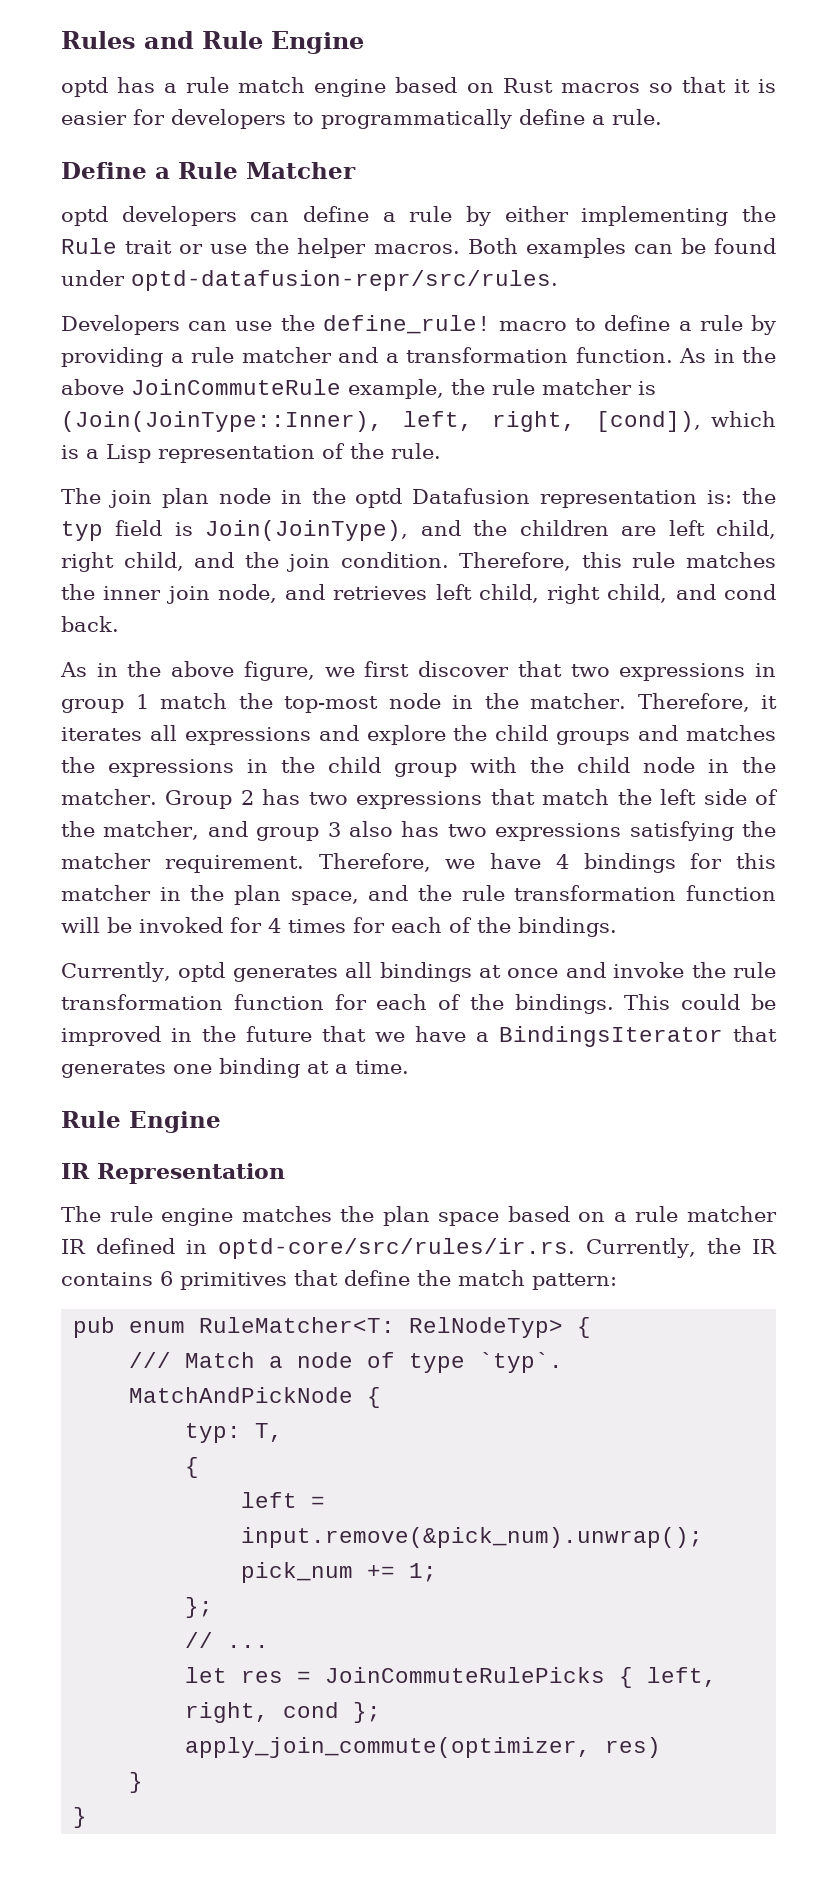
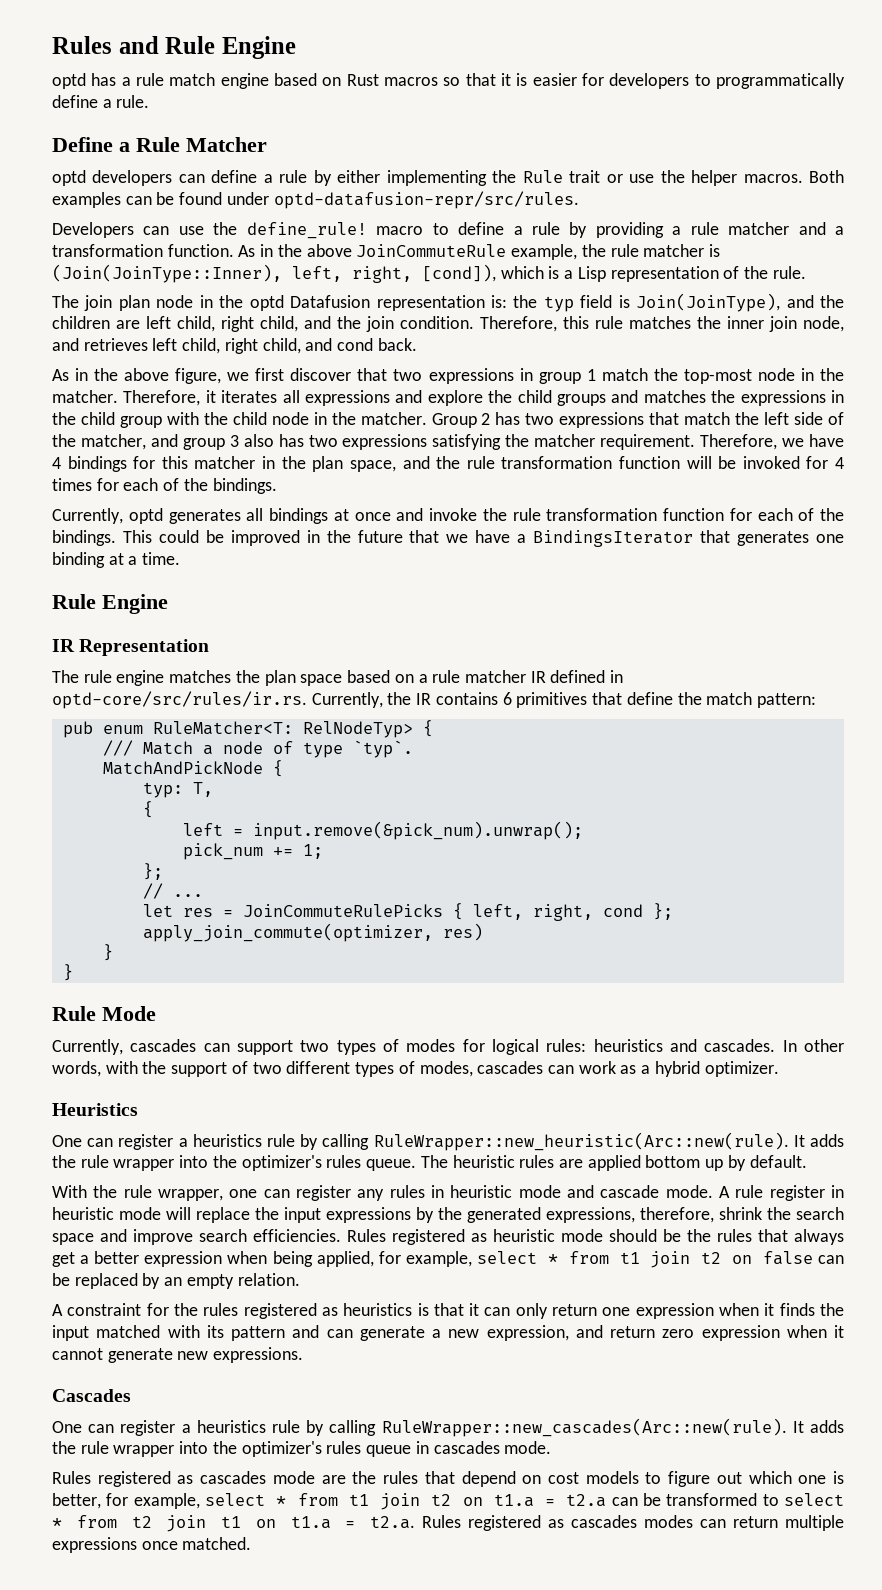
(88, 1817) none -> [52,1006,156,1021] [52,1039,845,1055] [52,1061,779,1077] [52,1103,138,1116] [52,1132,844,1151] [52,1155,807,1171] [52,1185,845,1201] [52,1207,844,1223] [52,1229,844,1245] [52,1251,844,1268] [52,1273,300,1289] [52,1303,844,1319] [52,1325,844,1341] [52,1347,304,1363] [52,1389,131,1402] [52,1418,844,1437] [52,1441,552,1457] [52,1471,844,1487] [52,1493,845,1510] [52,1515,845,1532] [52,1537,252,1553] // Rule Mode // Currently, cascades can support two types of modes for logical rules: heuristics and cascades. In other words, with the support of two different types of modes, cascades can work as a hybrid optimizer. // Heuristics // One can register a heuristics rule by calling RuleWrapper::new_heuristic(Arc::new(rule). It adds the rule wrapper into the optimizer's rules queue. The heuristic rules are applied bottom up by default. // With the rule wrapper, one can register any rules in heuristic mode and cascade mode. A rule register in heuristic mode will replace the input expressions by the generated expressions, therefore, shrink the search space and improve search efficiencies. Rules registered as heuristic mode should be the rules that always get a better expression when being applied, for example, select * from t1 join t2 on false can be replaced by an empty relation. // A constraint for the rules registered as heuristics is that it can only return one expression when it finds the input matched with its pattern and can generate a new expression, and return zero expression when it cannot generate new expressions. // Cascades // One can register a heuristics rule by calling RuleWrapper::new_cascades(Arc::new(rule). It adds the rule wrapper into the optimizer's rules queue in cascades mode. // Rules registered as cascades mode are the rules that depend on cost models to figure out which one is better, for example, select * from t1 join t2 on t1.a = t2.a can be transformed to select * from t2 join t1 on t1.a = t2.a. Rules registered as cascades modes can return multiple expressions once matched.

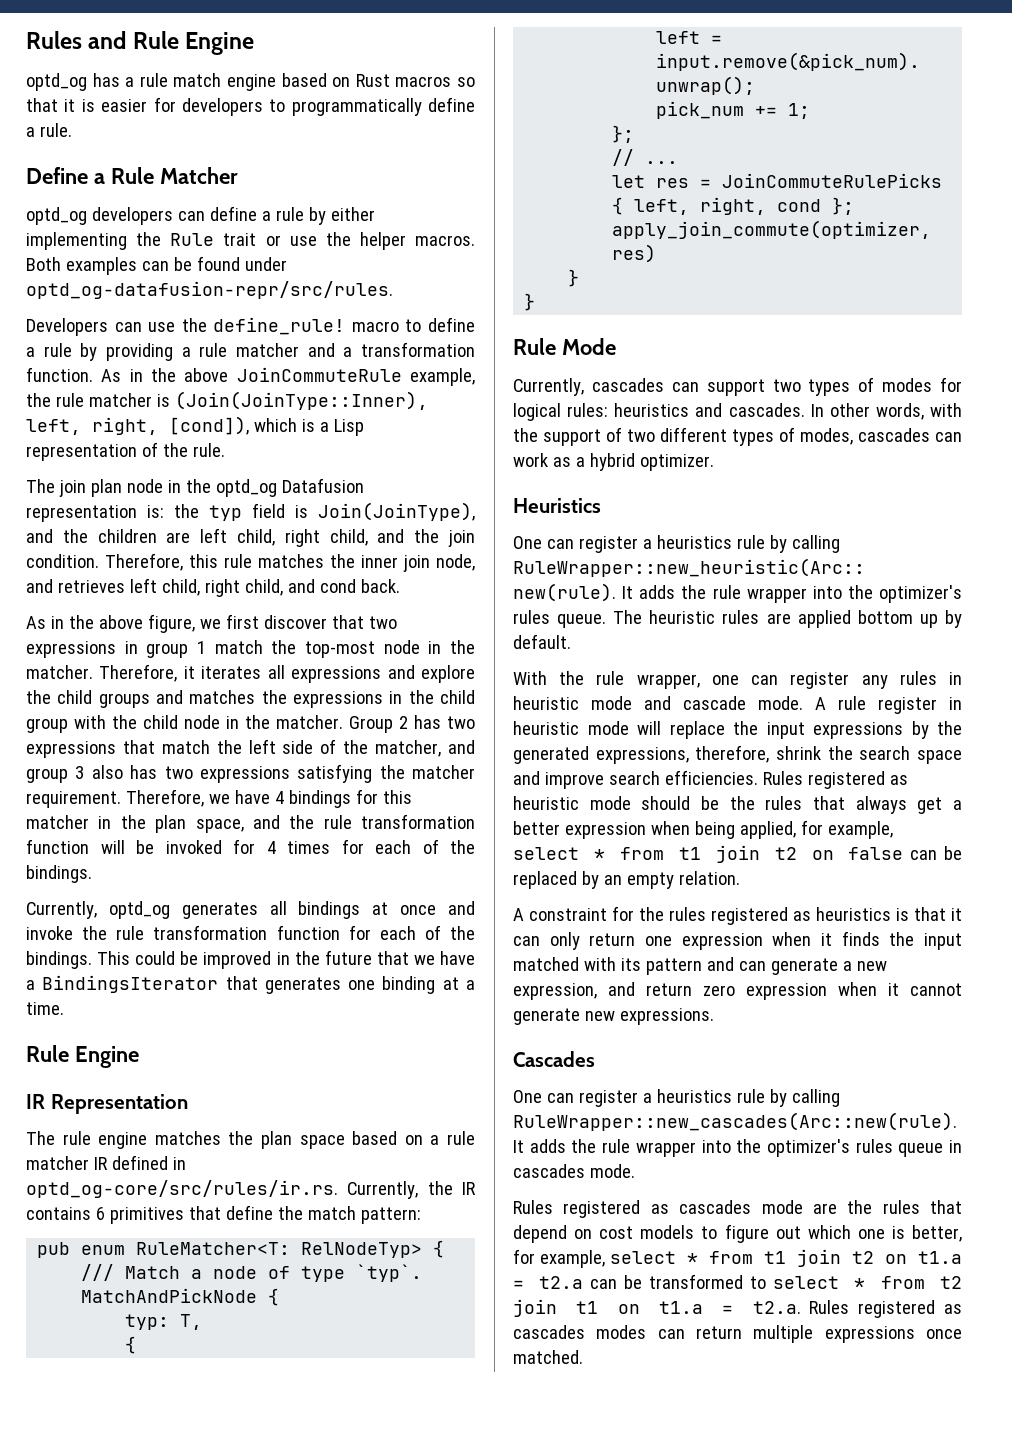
[52,73,86,89] optd -> [26,73,87,91] optd_og
[52,170,86,186] optd -> [26,207,87,225] optd_og
[273,191,579,209] optd-datafusion-repr/src/rules. -> [26,281,393,299] optd_og-datafusion-repr/src/rules.
[249,295,284,311] optd -> [215,479,277,497] optd_og
[128,508,163,524] optd -> [108,901,170,919] optd_og
[52,691,307,709] optd-core/src/rules/ir.rs. -> [26,1180,338,1198] optd_og-core/src/rules/ir.rs.

